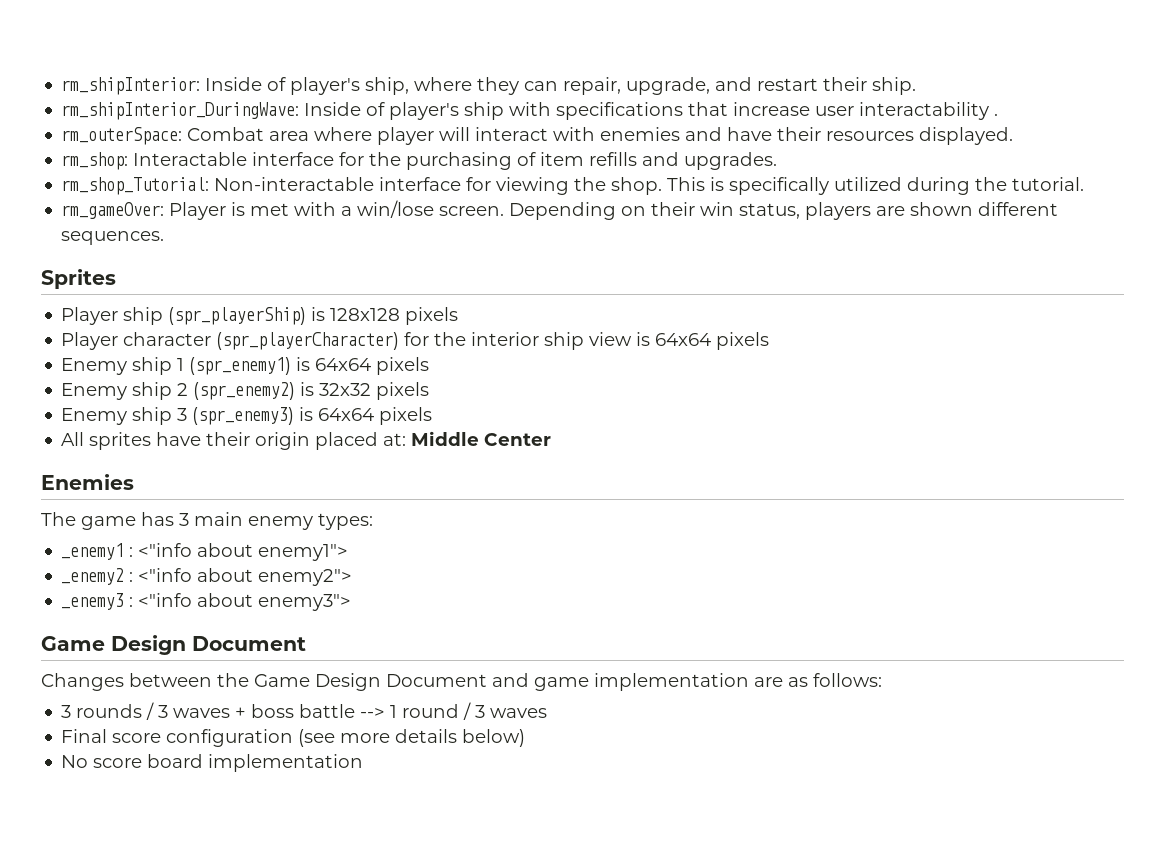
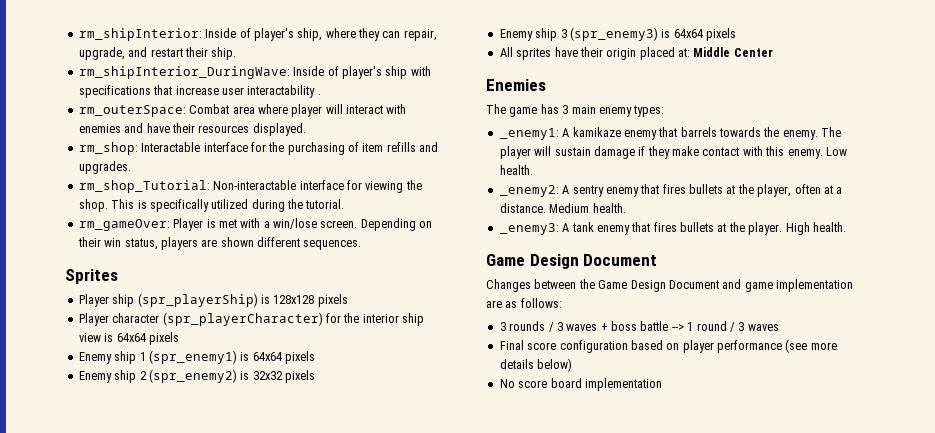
[61,543,349,561] [61,568,353,586] [61,593,352,611] _enemy1 : <"info about enemy1"> // _enemy2 : <"info about enemy2"> // _enemy3 : <"info about enemy3"> -> [499,127,842,140] [499,146,847,159] [499,165,533,175] [499,184,843,197] [499,203,626,213] [499,222,846,235] _enemy1: A kamikaze enemy that barrels towards the enemy. The player will sustain damage if they make contact with this enemy. Low health. // _enemy2: A sentry enemy that fires bullets at the player, often at a distance. Medium health. // _enemy3: A tank enemy that fires bullets at the player. High health.
(294, 738) none -> [630,340,782,353] based on player performance

